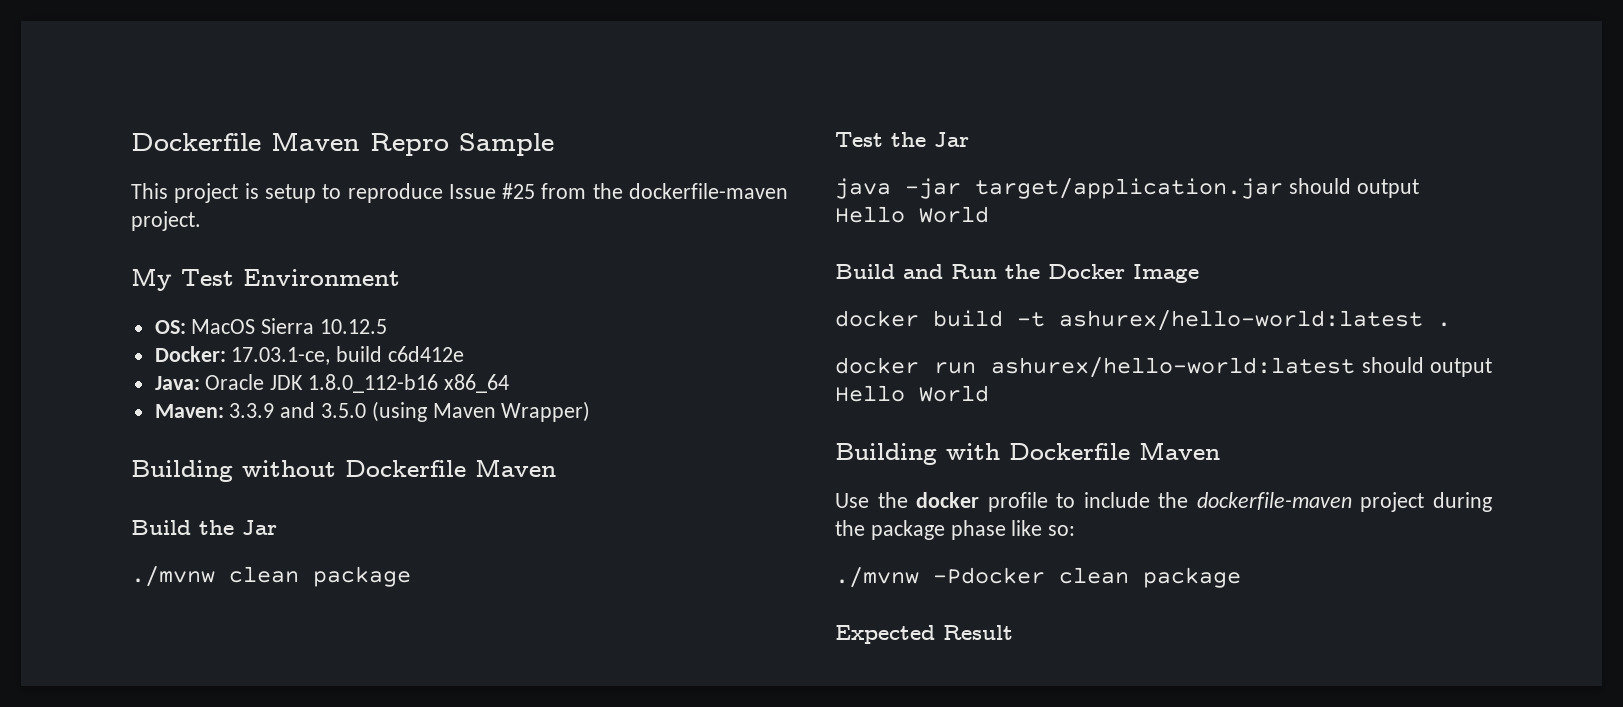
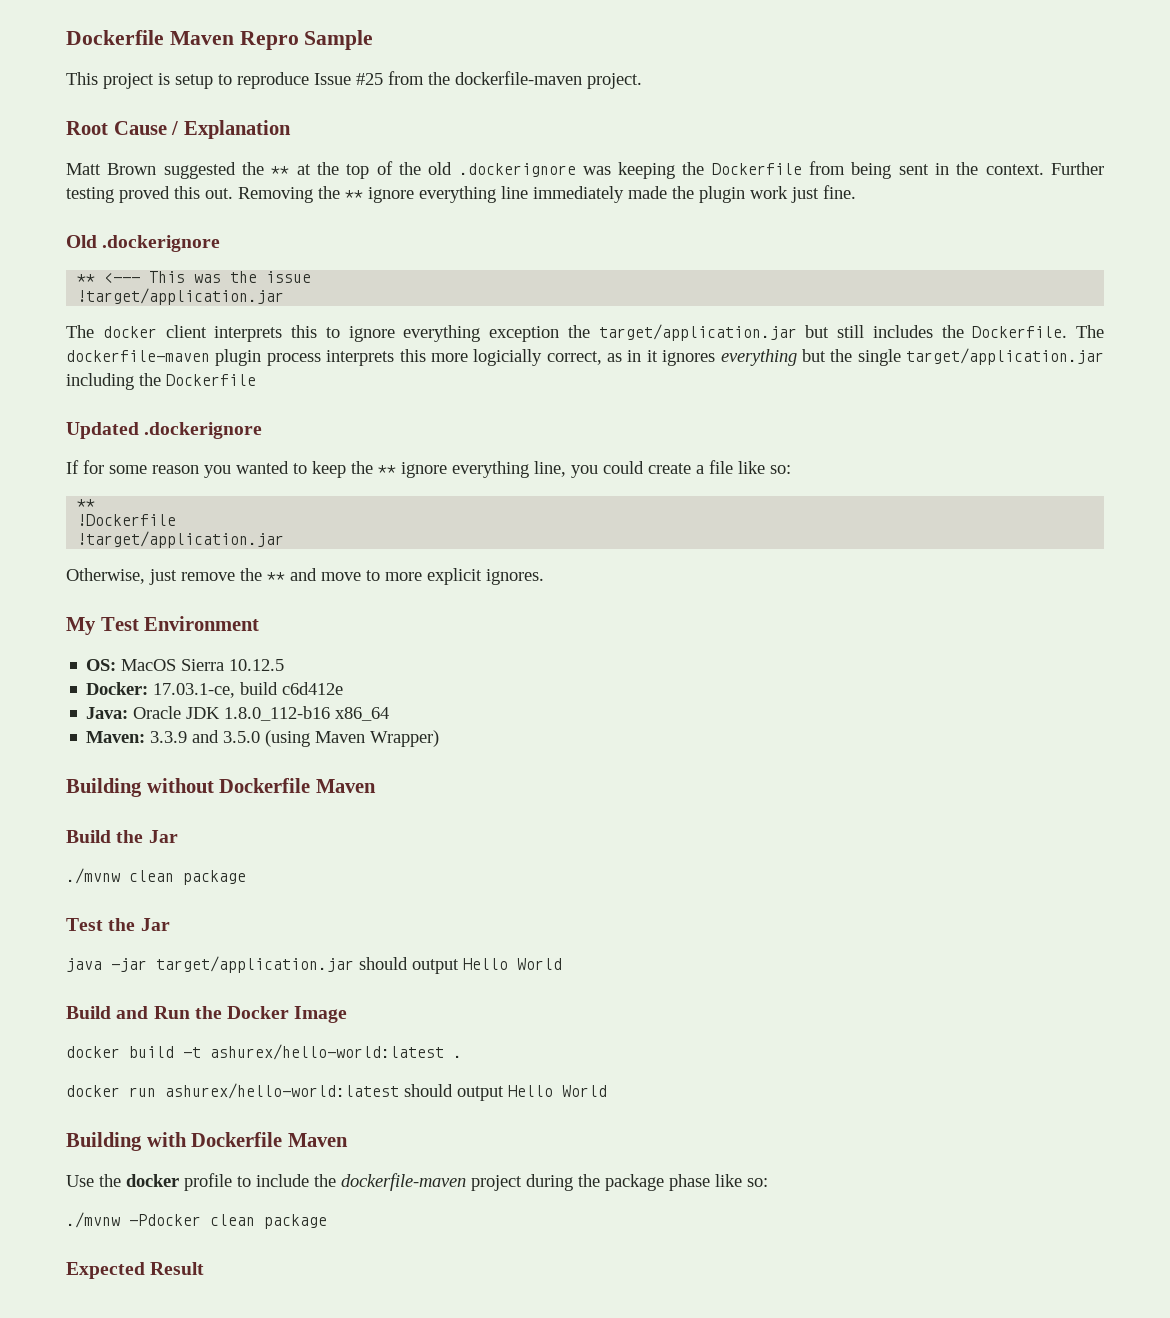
(201, 221) none -> [66,120,291,139] [66,161,1105,179] [66,185,856,203] [66,235,221,252] [77,271,312,283] [77,288,285,305] [66,324,1104,342] [66,348,1104,366] [66,373,256,390] [66,422,263,439] [66,460,791,478] [77,499,96,508] [77,514,177,526] [77,531,285,548] [66,568,544,585] // Root Cause / Explanation // Matt Brown suggested the ** at the top of the old .dockerignore was keeping the Dockerfile from being sent in the context. Further testing proved this out. Removing the ** ignore everything line immediately made the plugin work just fine. // Old .dockerignore // ** <--- This was the issue // !target/application.jar // The docker client interprets this to ignore everything exception the target/application.jar but still includes the Dockerfile. The dockerfile-maven plugin process interprets this more logicially correct, as in it ignores everything but the single target/application.jar including the Dockerfile // Updated .dockerignore // If for some reason you wanted to keep the ** ignore everything line, you could create a file like so: // ** // !Dockerfile // !target/application.jar // Otherwise, just remove the ** and move to more explicit ignores.

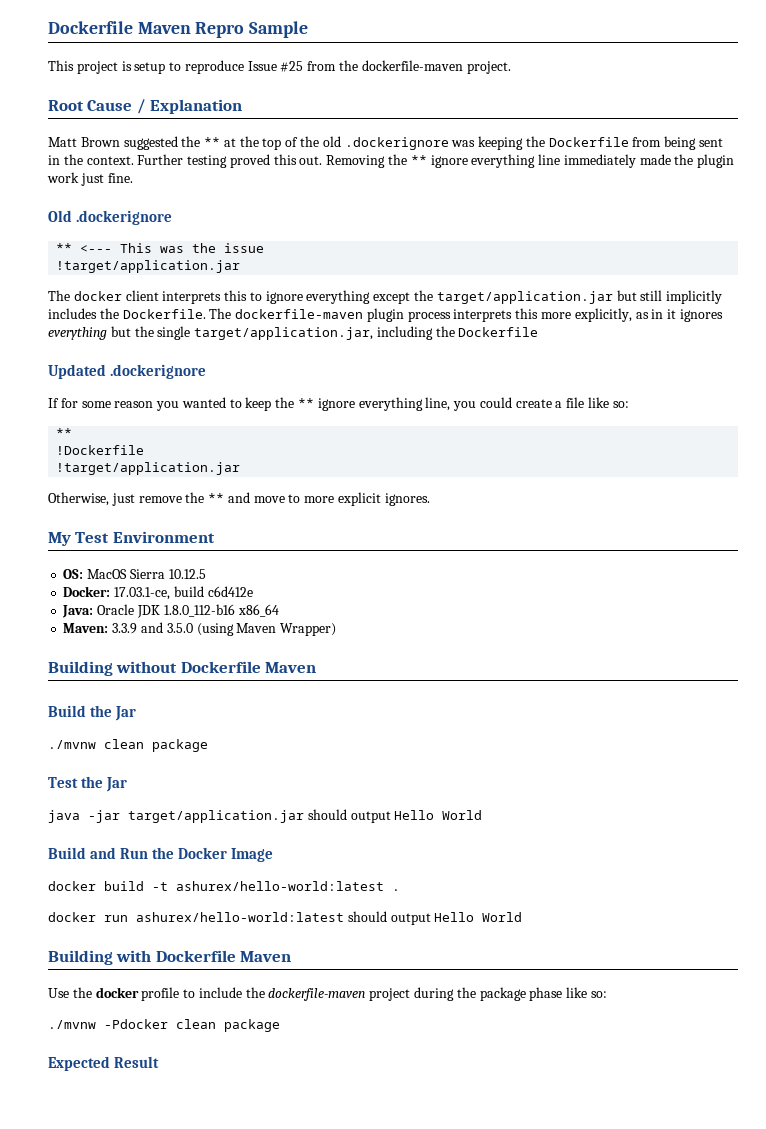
[489,326,559,342] exception -> [373,292,411,304] except
(864, 331) none -> [666,290,723,304] implicitly
[473,349,602,366] logicially correct, -> [574,308,632,322] explicitly,
[906,348,1104,365] target/application.jar -> [194,327,374,340] target/application.jar,

